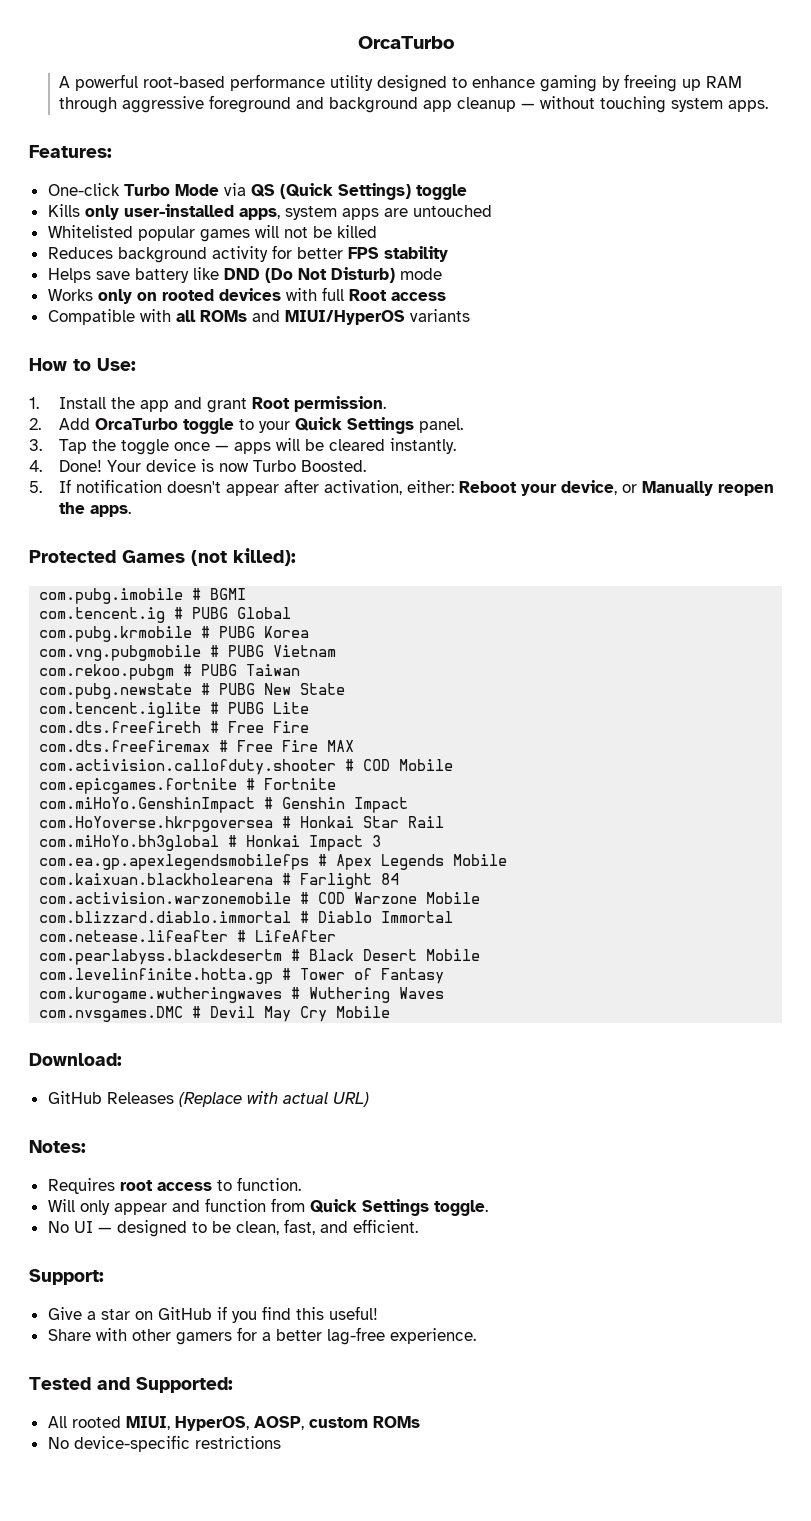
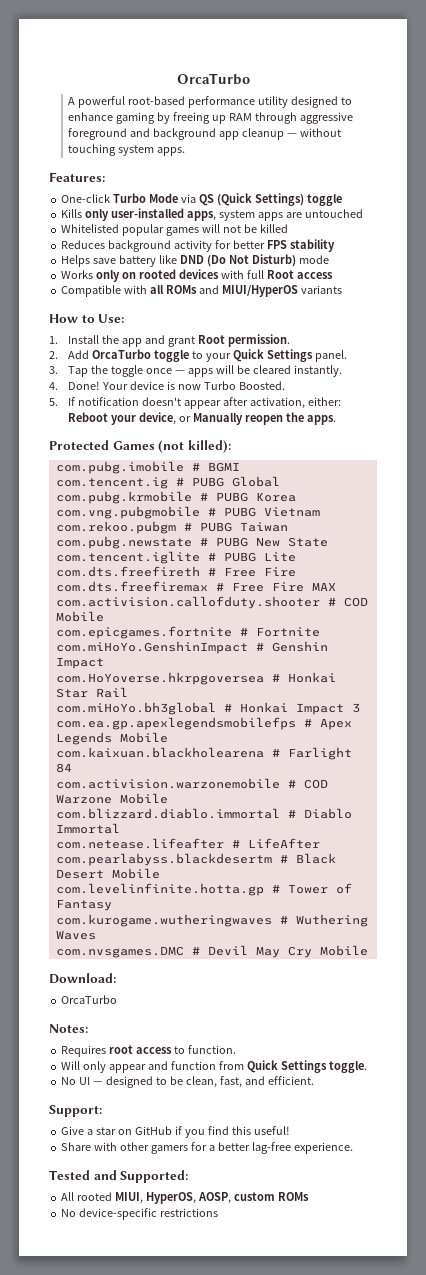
[47,1091,369,1107] GitHub Releases (Replace with actual URL) -> [61,995,118,1004] OrcaTurbo

